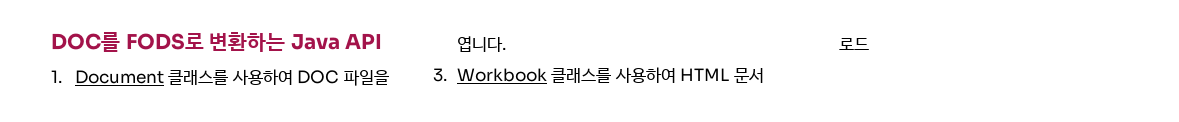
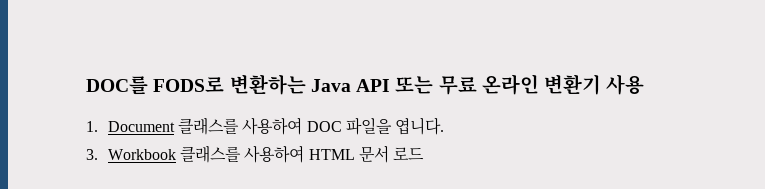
(383, 41) none -> [395,74,645,95] 또는 무료 온라인 변환기 사용

